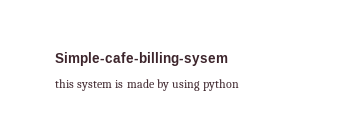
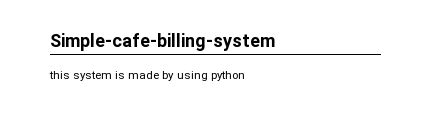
[55,52,228,66] Simple-cafe-billing-sysem -> [50,33,275,51] Simple-cafe-billing-system

